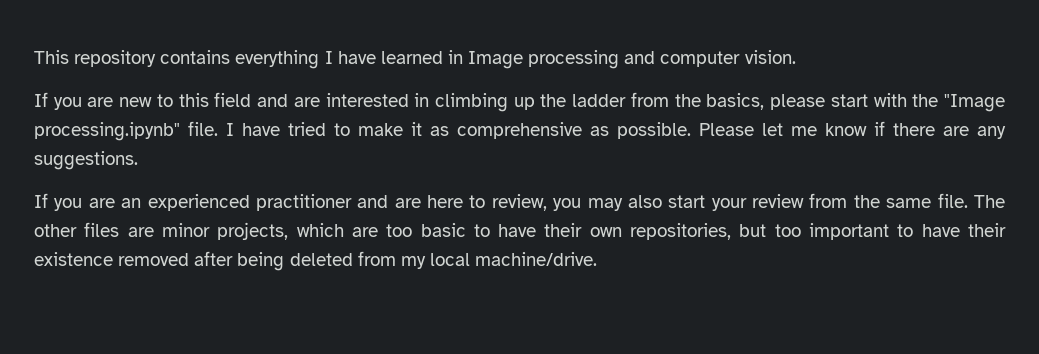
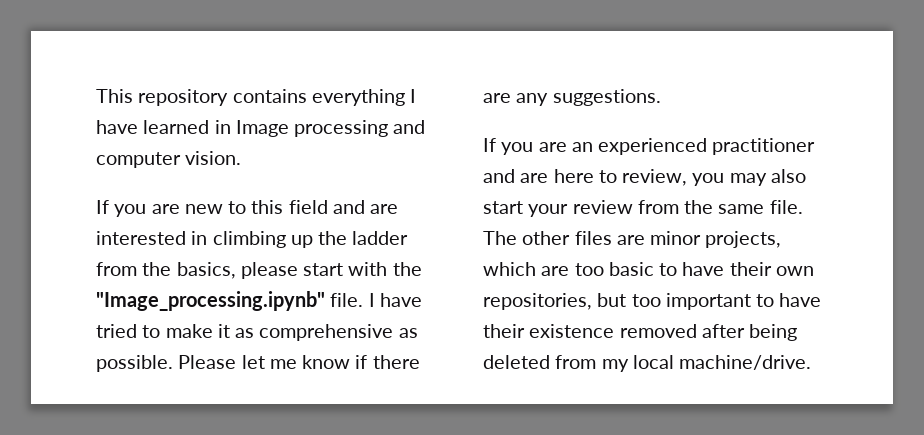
[944,94,1006,112] [34,122,180,141] "Image processing.ipynb" -> [96,291,325,311] "Image_processing.ipynb"

